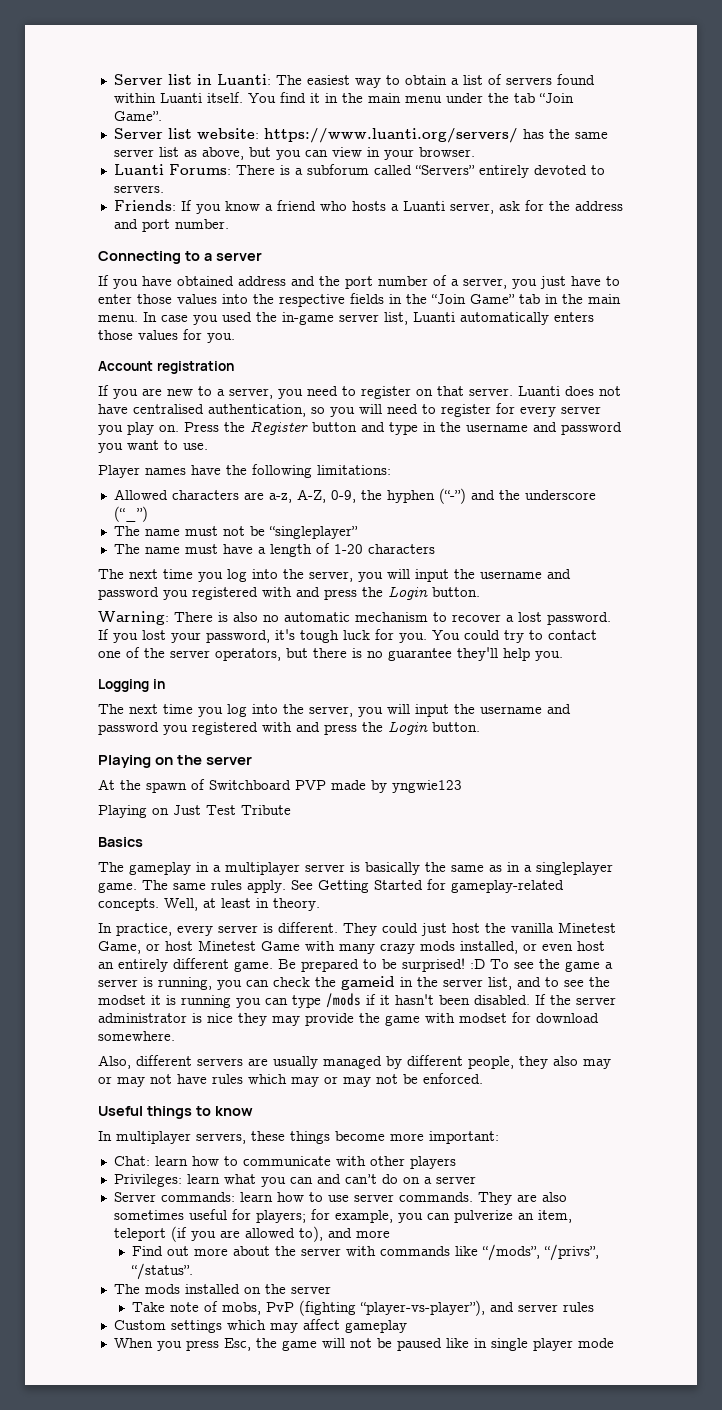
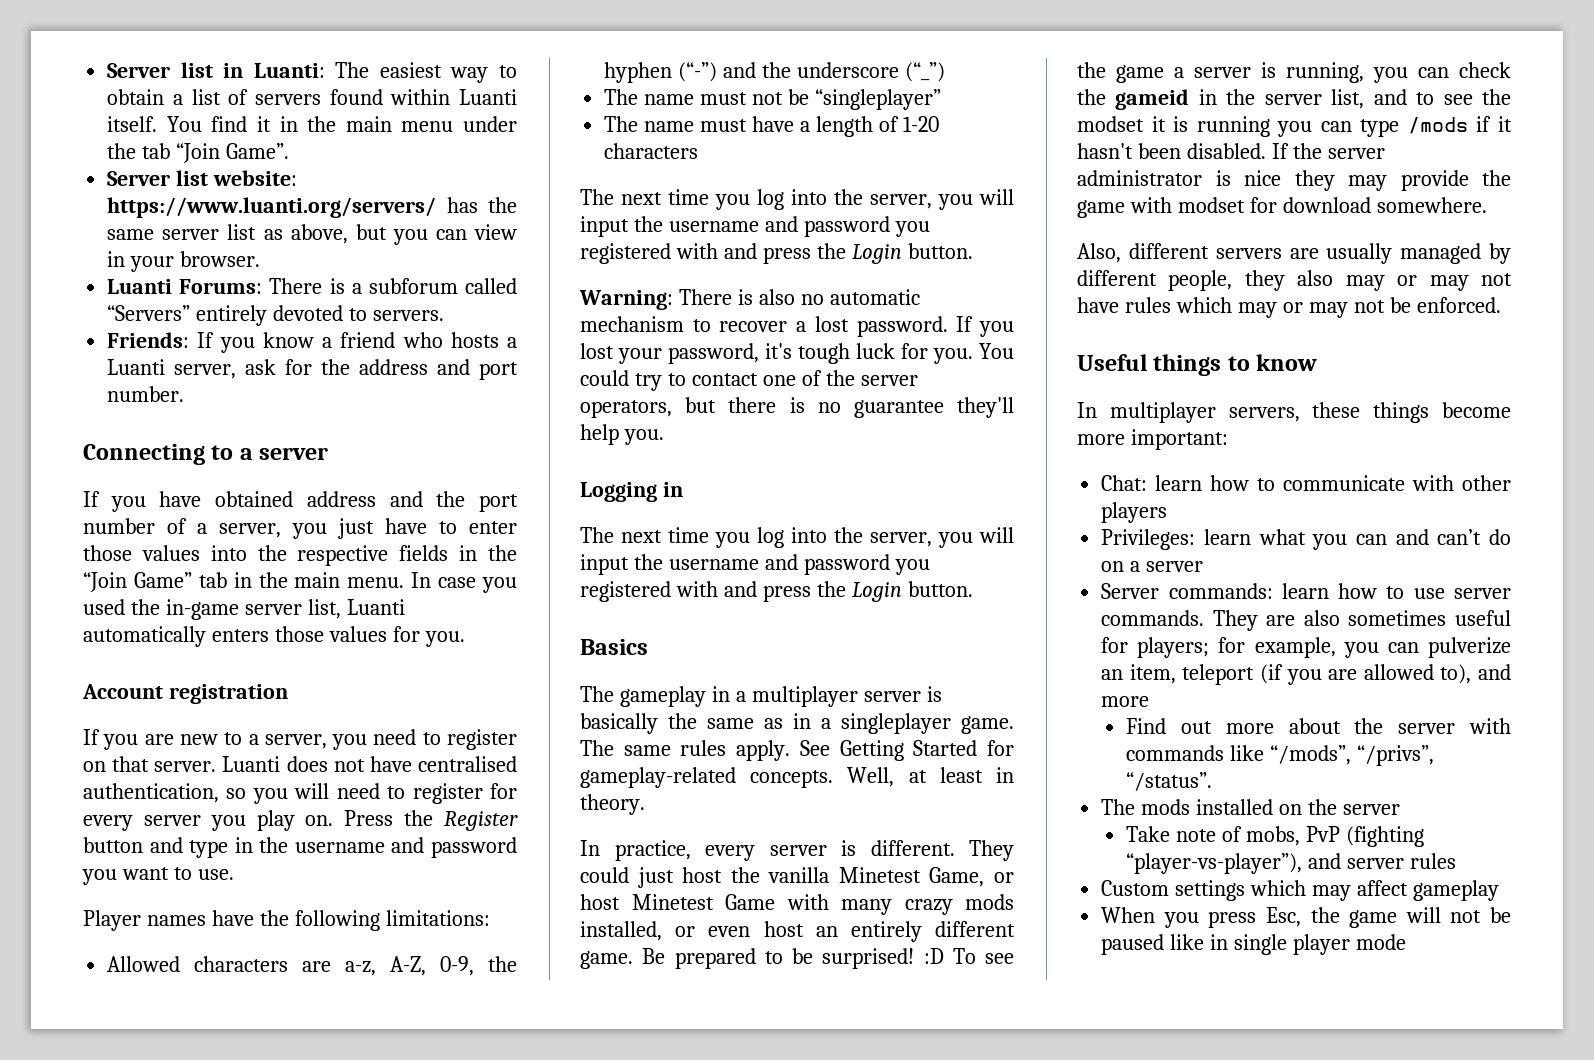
[98,755,253,768] [98,779,462,793] [98,805,291,818] // Playing on the server // At the spawn of Switchboard PVP made by yngwie123 // Playing on Just Test Tribute -> (973, 589) none

